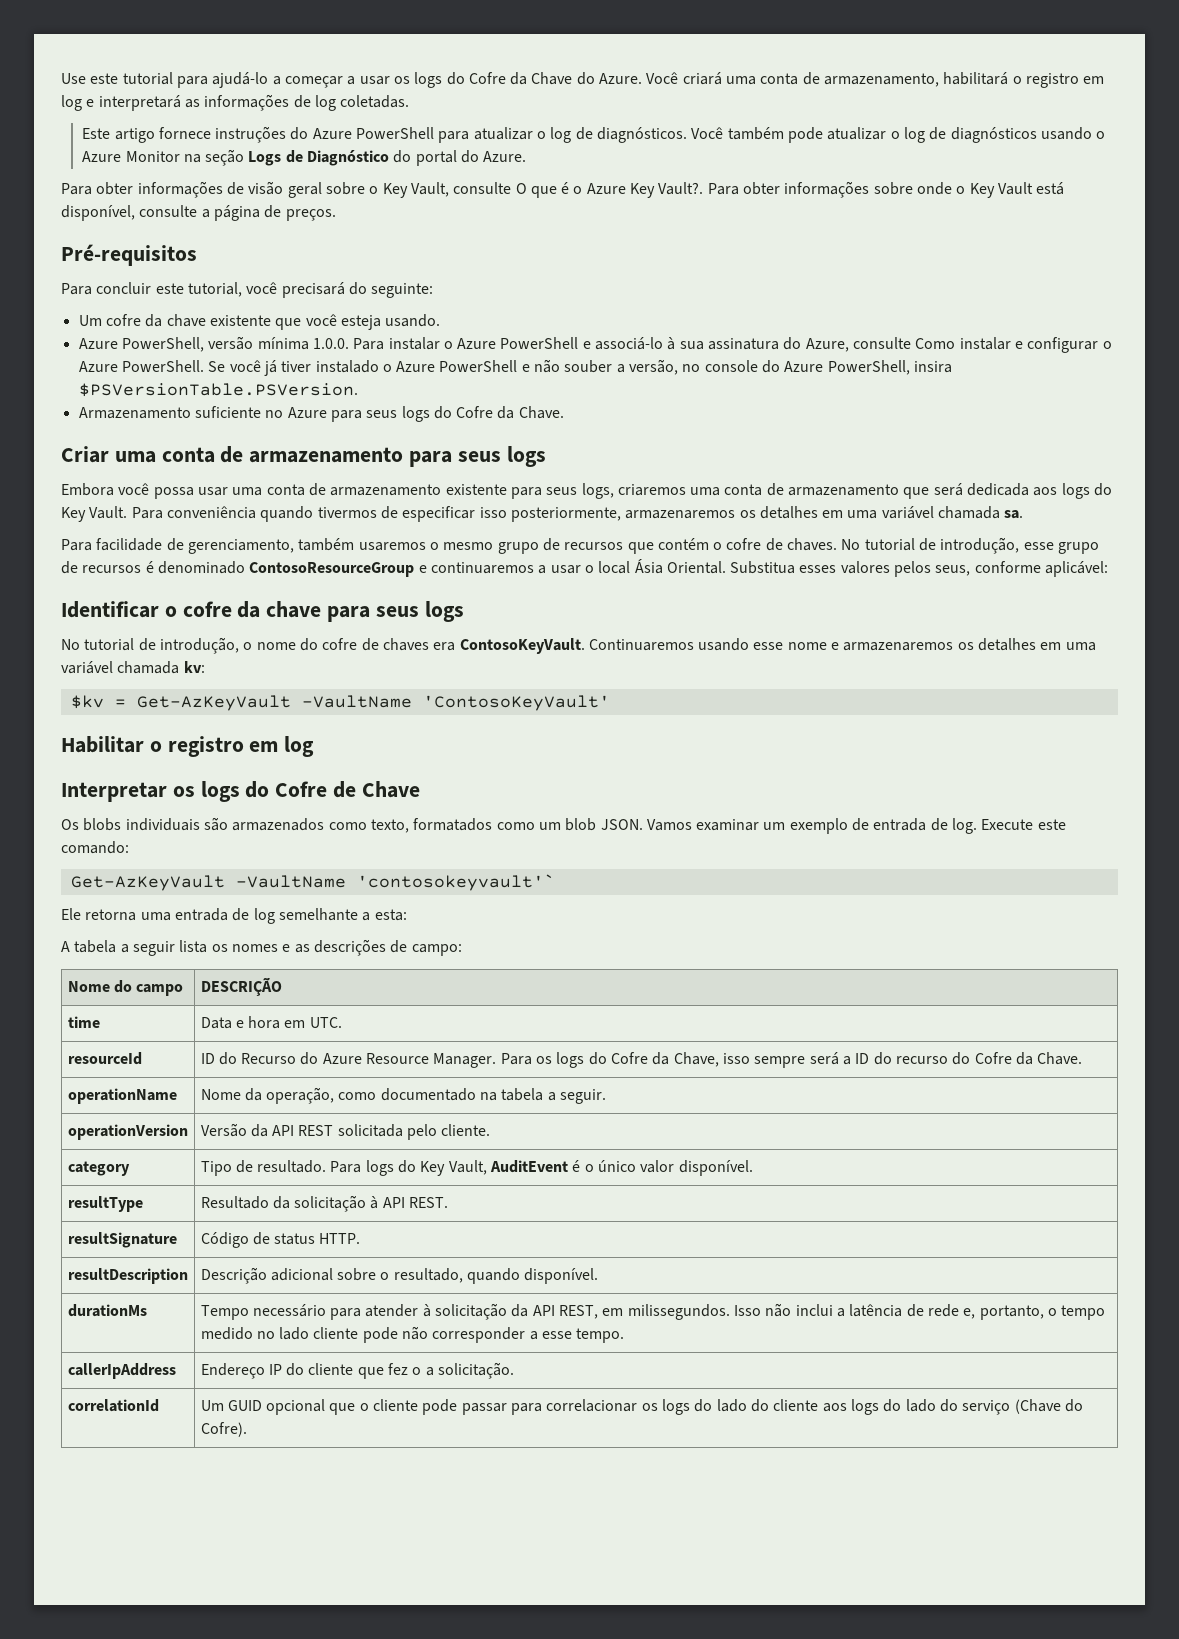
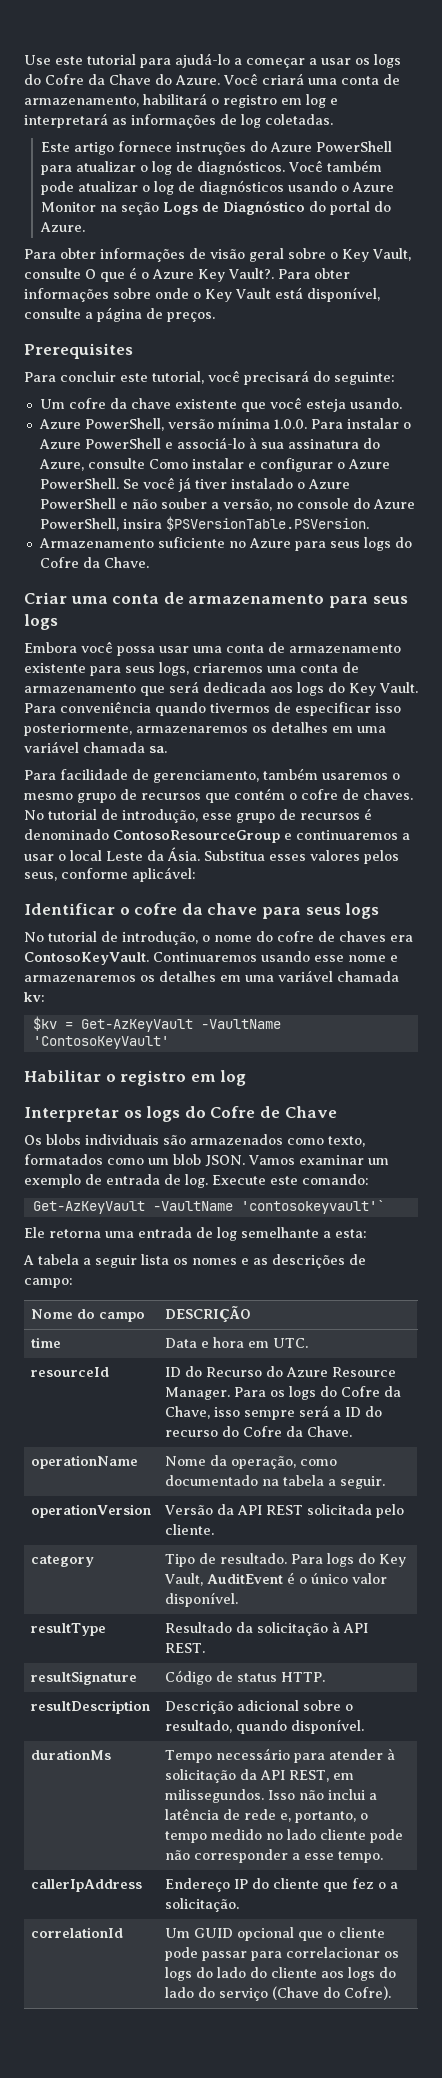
[61,244,197,266] Pré-requisitos -> [24,343,133,359] Prerequisites
[634,559,726,574] Ásia Oriental. -> [106,847,200,861] Leste da Ásia.

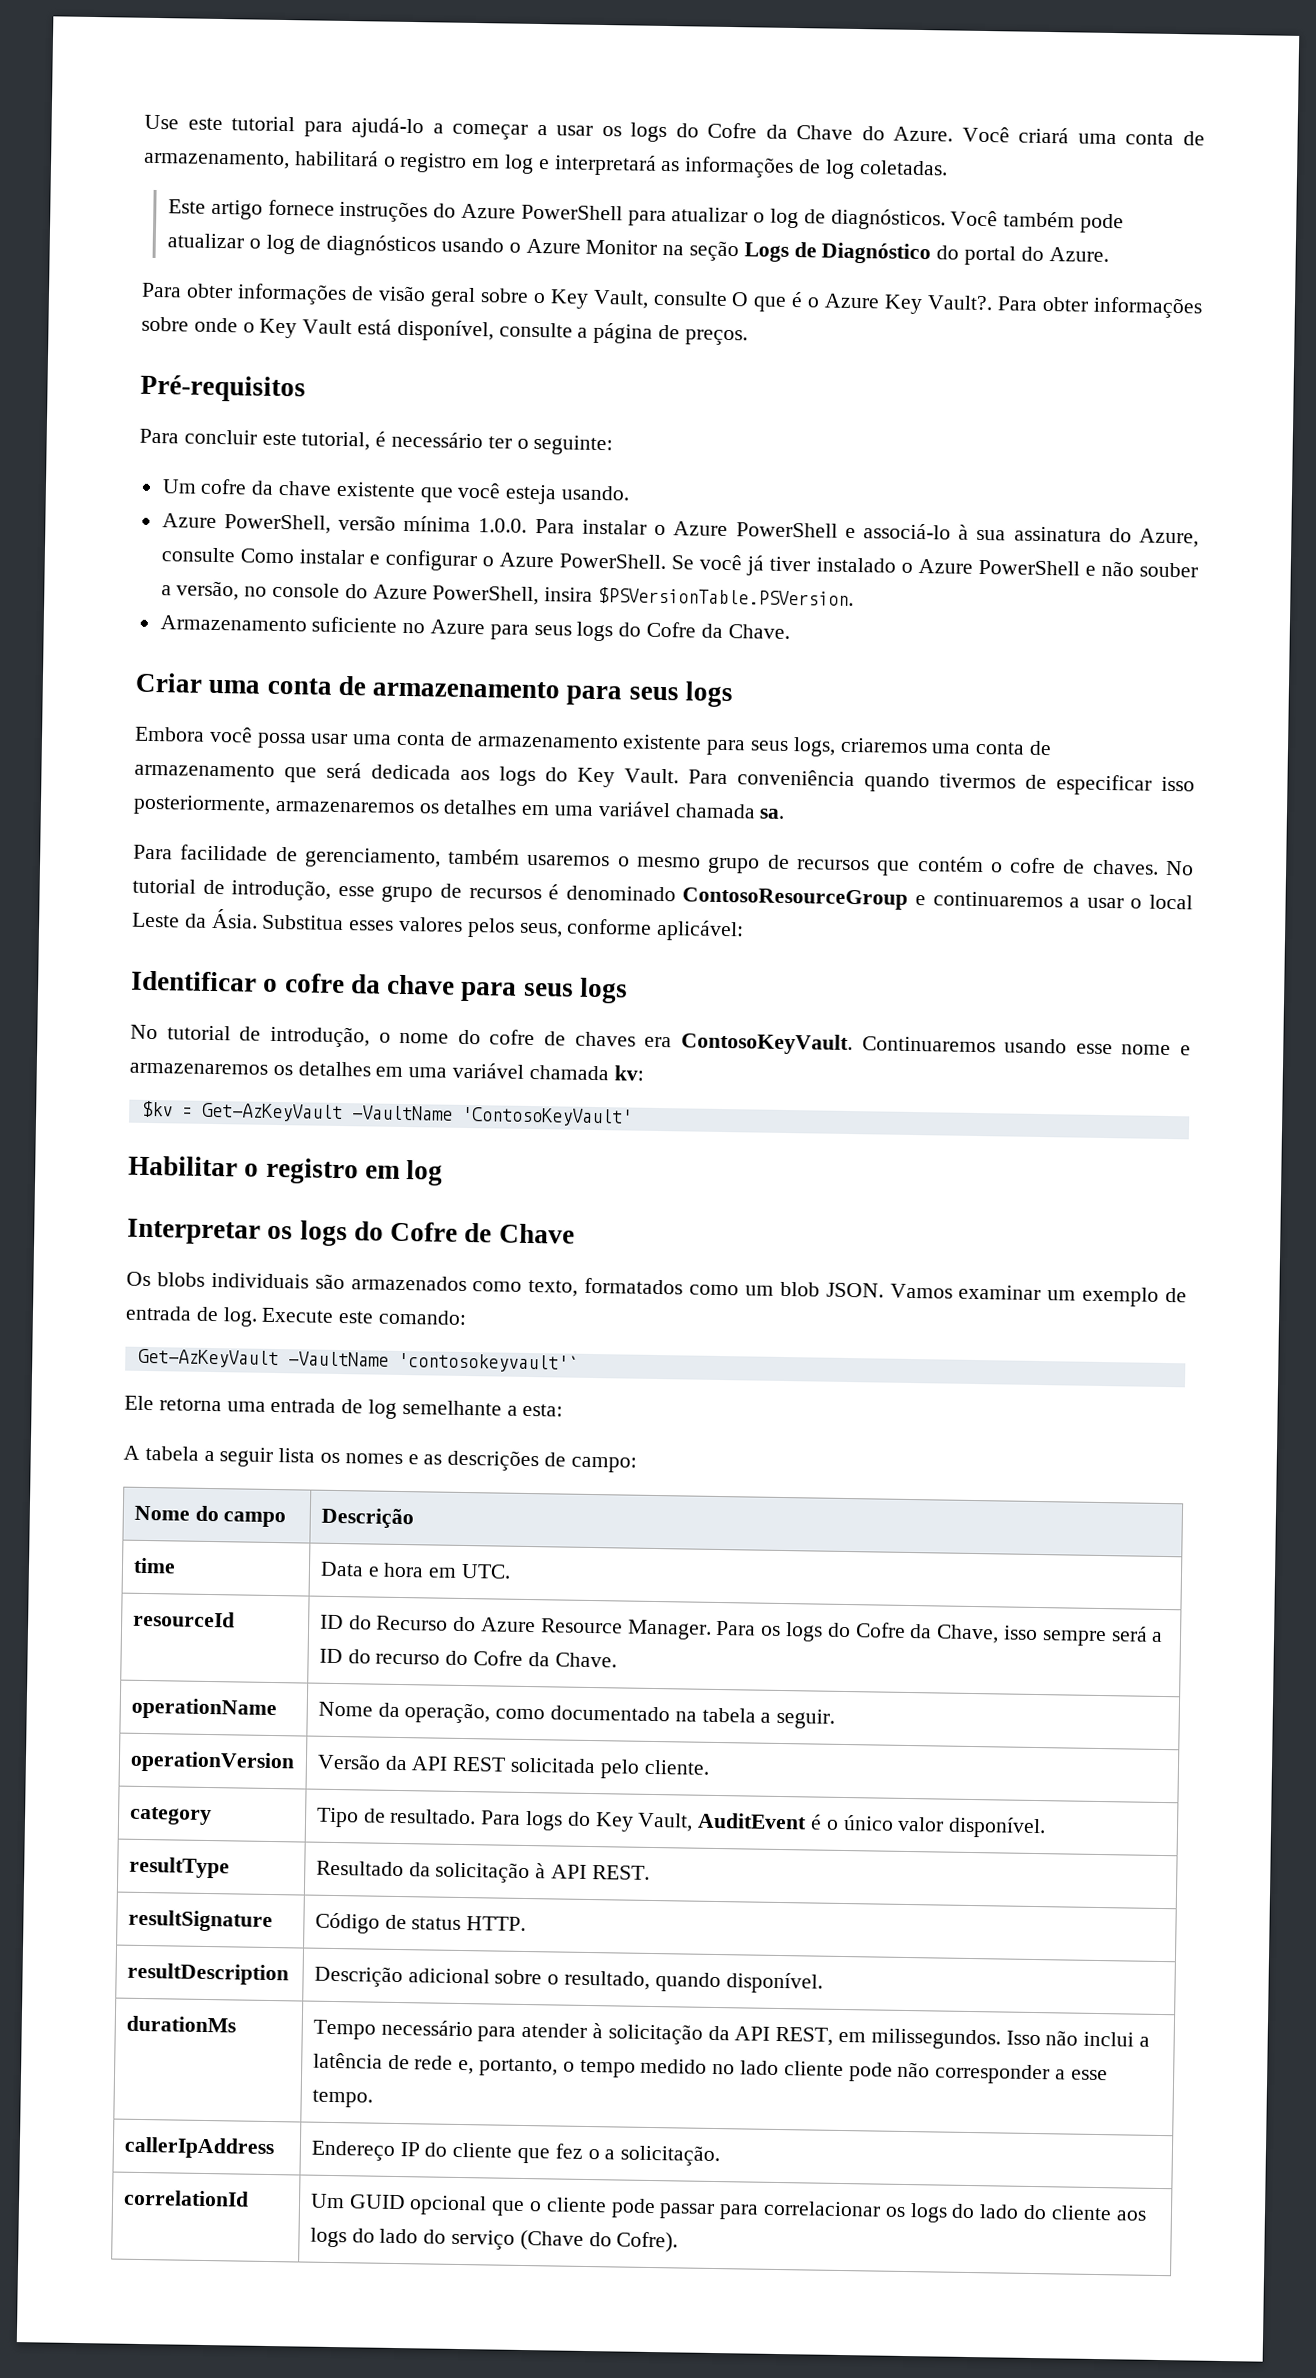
[24,343,133,359] Prerequisites -> [140,374,306,403] Pré-requisitos
[208,370,330,385] você precisará do -> [375,431,529,449] é necessário ter o
[164,1306,251,1322] DESCRIÇÃO -> [320,1507,414,1530] Descrição

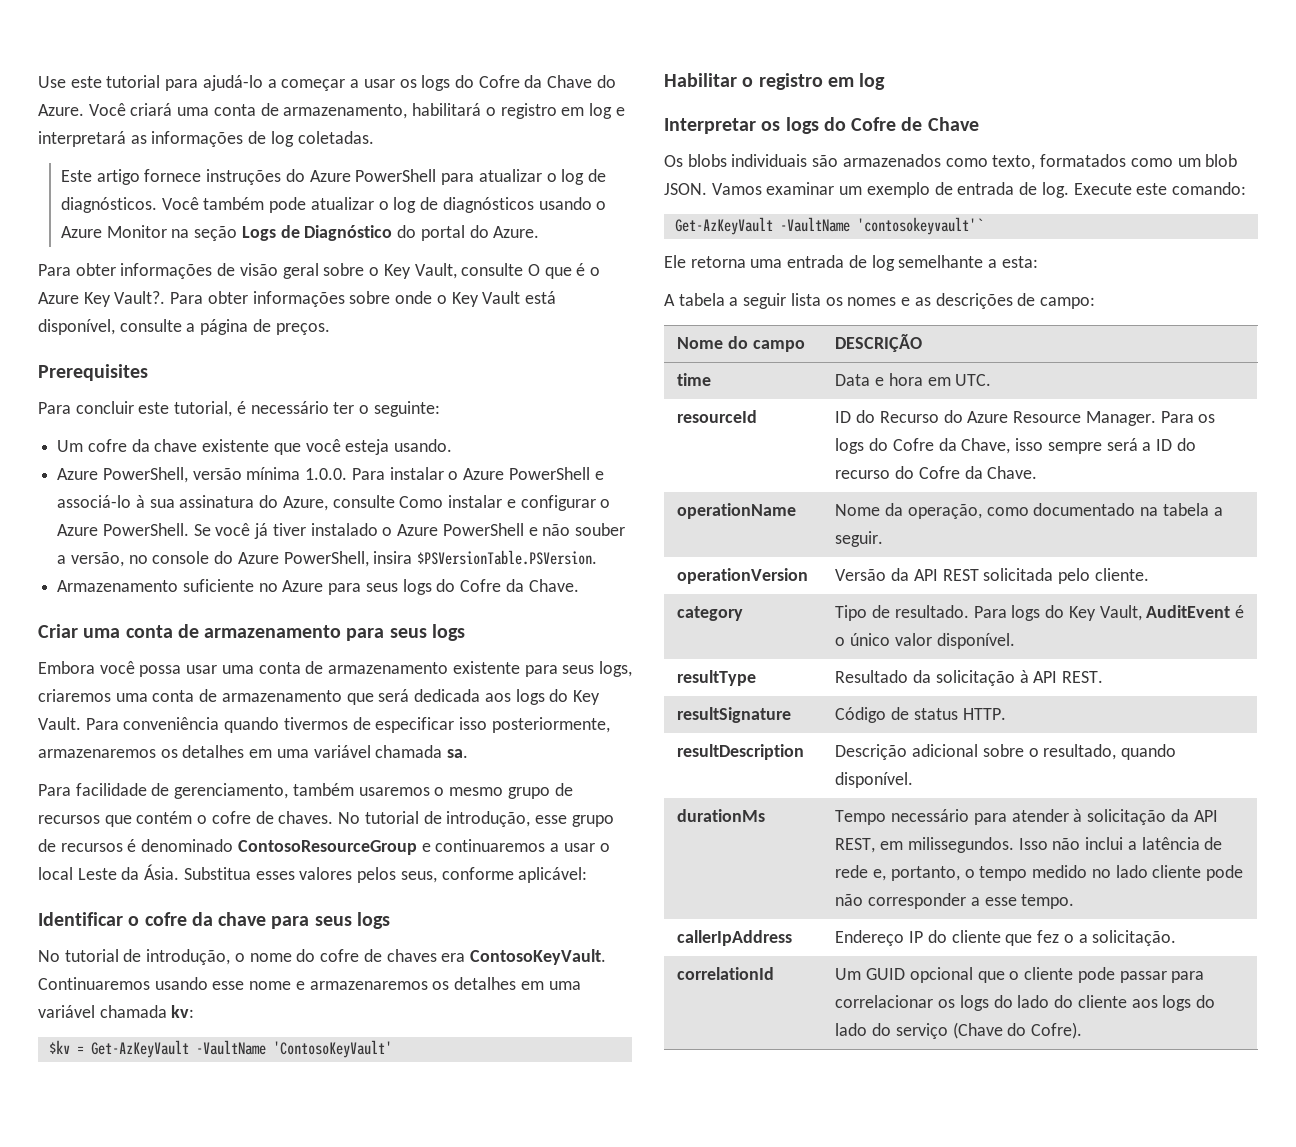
[140,374,306,403] Pré-requisitos -> [38,364,148,381] Prerequisites
[320,1507,414,1530] Descrição -> [835,334,923,352] DESCRIÇÃO

